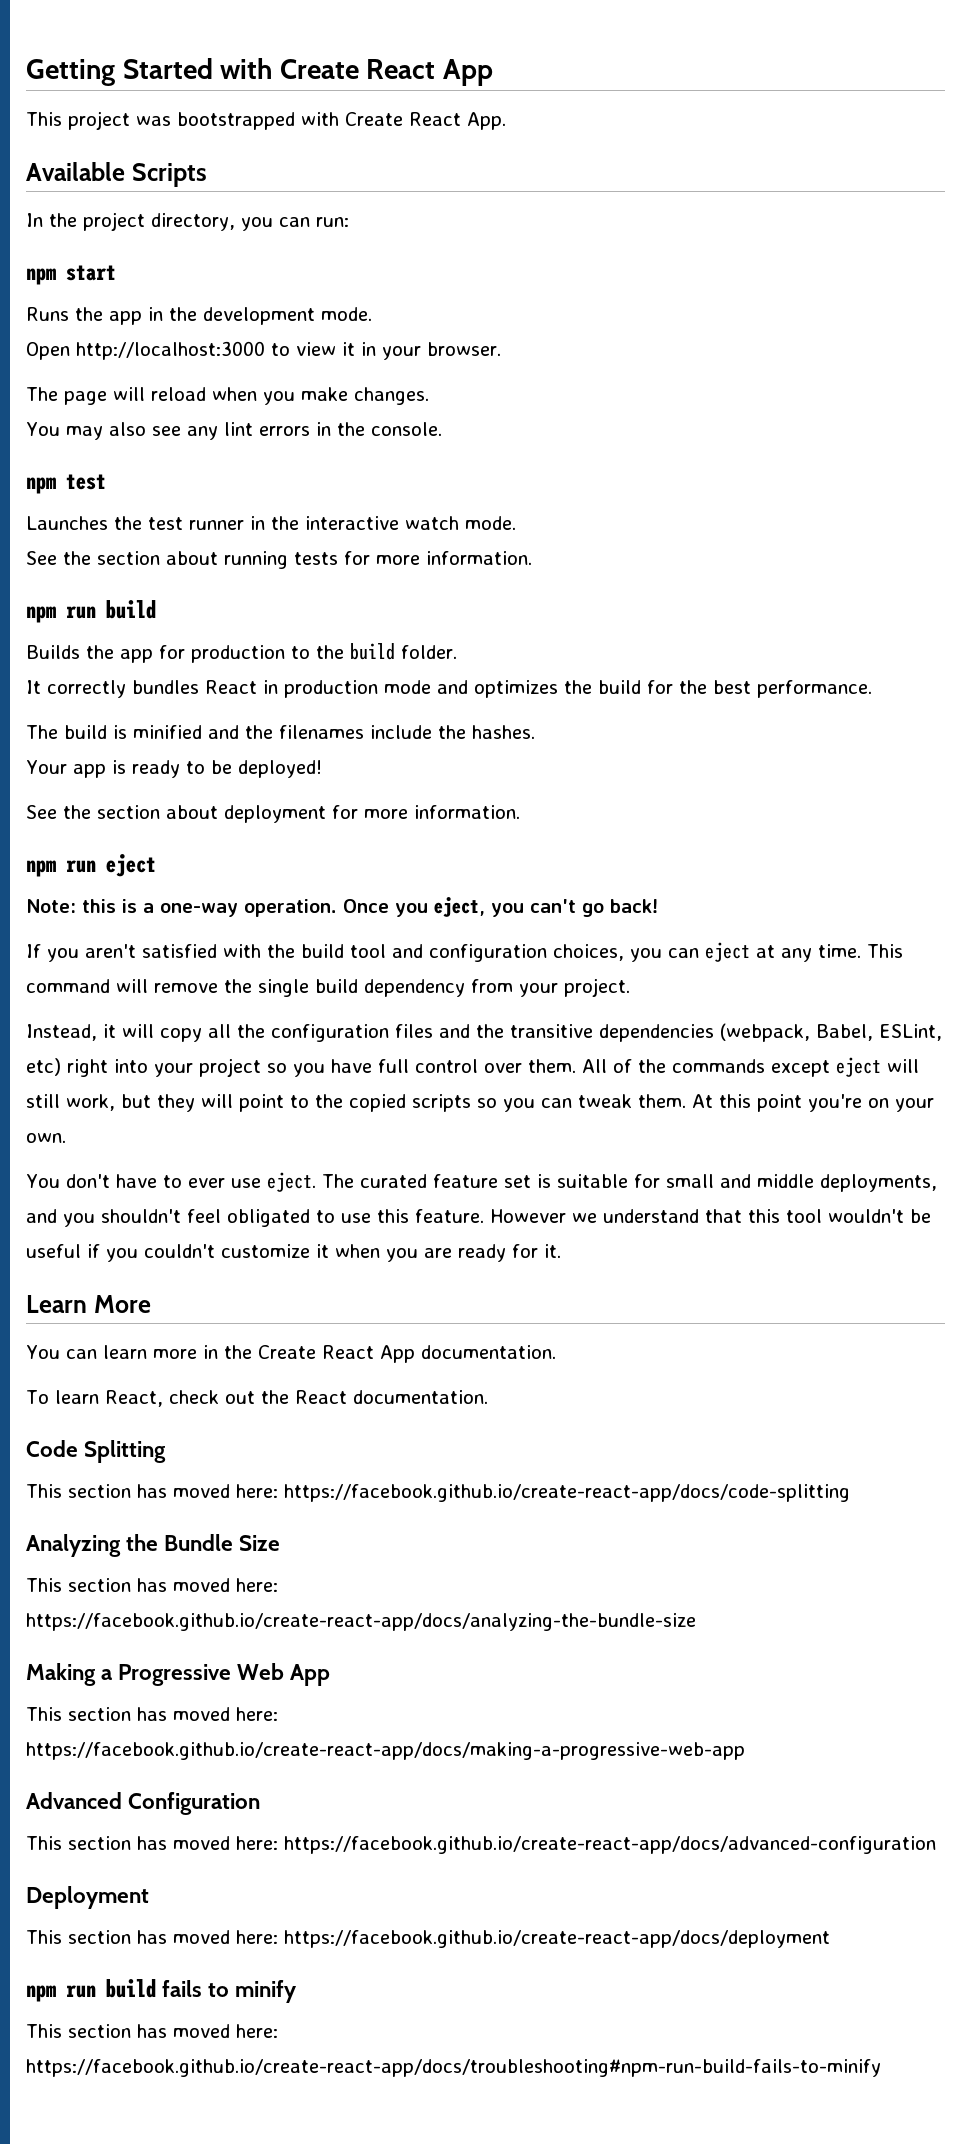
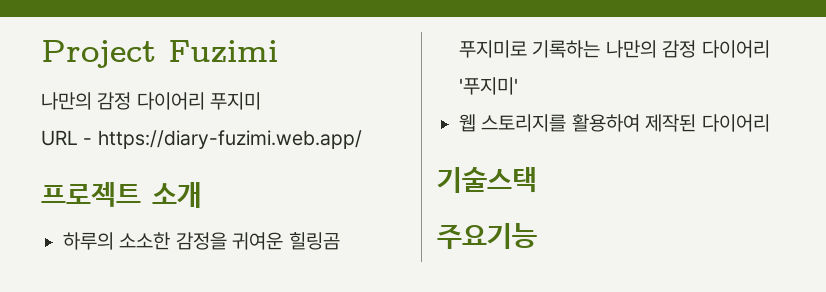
[26,58,493,86] [26,111,506,130] [26,162,207,187] [26,212,349,231] [26,265,116,285] [26,307,372,325] [26,341,501,360] [26,387,429,405] [26,422,442,440] [26,474,106,494] [26,516,516,530] [26,551,532,569] [26,600,156,623] [26,643,457,663] [26,680,872,698] [26,725,535,739] [26,760,322,778] [26,805,520,823] [26,854,156,877] [26,897,658,917] [26,942,903,962] [26,978,630,997] [26,1023,942,1042] [26,1057,919,1077] [26,1094,934,1112] [26,1133,66,1143] [26,1172,937,1192] [26,1209,931,1227] [26,1244,561,1262] [26,1295,151,1313] [26,1345,556,1363] [26,1390,488,1407] [26,1440,167,1463] [26,1484,850,1502] [26,1534,281,1557] [26,1578,278,1592] [26,1613,696,1631] [26,1663,331,1686] [26,1707,278,1721] [26,1742,745,1760] [26,1792,261,1815] [26,1836,936,1854] [26,1886,149,1909] [26,1930,830,1948] [26,1979,298,2003] [26,2024,278,2038] [26,2059,881,2077] Getting Started with Create React App // This project was bootstrapped with Create React App. // Available Scripts // In the project directory, you can run: // npm start // Runs the app in the development mode. // Open http://localhost:3000 to view it in your browser. // The page will reload when you make changes. // You may also see any lint errors in the console. // npm test // Launches the test runner in the interactive watch mode. // See the section about running tests for more information. // npm run build // Builds the app for production to the build folder. // It correctly bundles React in production mode and optimizes the build for the best performance. // The build is minified and the filenames include the hashes. // Your app is ready to be deployed! // See the section about deployment for more information. // npm run eject // Note: this is a one-way operation. Once you eject, you can't go back! // If you aren't satisfied with the build tool and configuration choices, you can eject at any time. This command will remove the single build dependency from your project. // Instead, it will copy all the configuration files and the transitive dependencies (webpack, Babel, ESLint, etc) right into your project so you have full control over them. All of the commands except eject will still work, but they will point to the copied scripts so you can tweak them. At this point you're on your own. // You don't have to ever use eject. The curated feature set is suitable for small and middle deployments, and you shouldn't feel obligated to use this feature. However we understand that this tool wouldn't be useful if you couldn't customize it when you are ready for it. // Learn More // You can learn more in the Create React App documentation. // To learn React, check out the React documentation. // Code Splitting // This section has moved here: https://facebook.github.io/create-react-app/docs/code-splitting // Analyzing the Bundle Size // This section has moved here: https://facebook.github.io/create-react-app/docs/analyzing-the-bundle-size // Making a Progressive Web App // This section has moved here: https://facebook.github.io/create-react-app/docs/making-a-progressive-web-app // Advanced Configuration // This section has moved here: https://facebook.github.io/create-react-app/docs/advanced-configuration // Deployment // This section has moved here: https://facebook.github.io/create-react-app/docs/deployment // npm run build fails to minify // This section has moved here: https://facebook.github.io/create-react-app/docs/troubleshooting#npm-run-build-fails-to-minify -> [41,40,278,68] [41,92,262,110] [41,130,362,149] [41,182,202,208] [63,232,340,250] [459,40,770,58] [459,77,518,95] [459,114,770,132] [437,167,537,193] [437,223,537,249] Project Fuzimi // 나만의 감정 다이어리 푸지미 // URL - https://diary-fuzimi.web.app/ // 프로젝트 소개 // 하루의 소소한 감정을 귀여운 힐링곰 푸지미로 기록하는 나만의 감정 다이어리 '푸지미' // 웹 스토리지를 활용하여 제작된 다이어리 // 기술스택 // 주요기능

